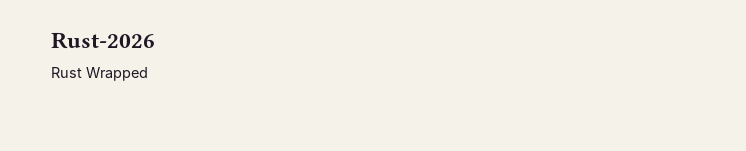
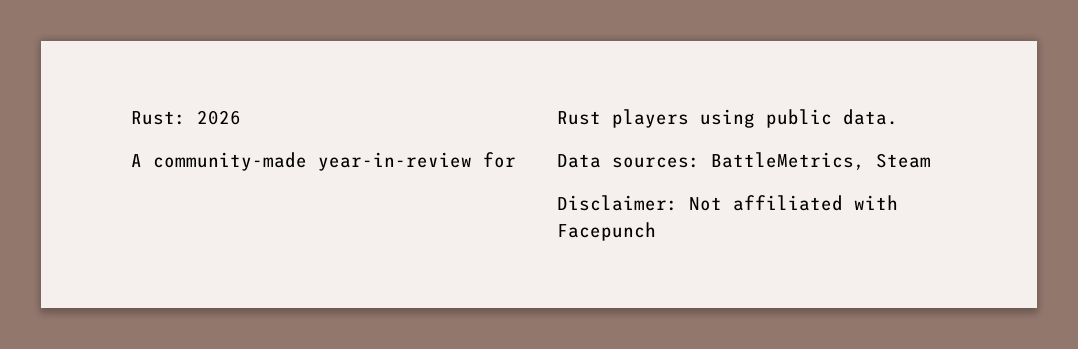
[51,32,155,49] [51,67,148,81] Rust-2026 // Rust Wrapped -> [131,110,241,125] [131,152,516,171] [557,109,898,128] [557,152,931,170] [557,195,898,211] [557,222,656,241] Rust: 2026 // A community-made year-in-review for Rust players using public data. // Data sources: BattleMetrics, Steam // Disclaimer: Not affiliated with Facepunch

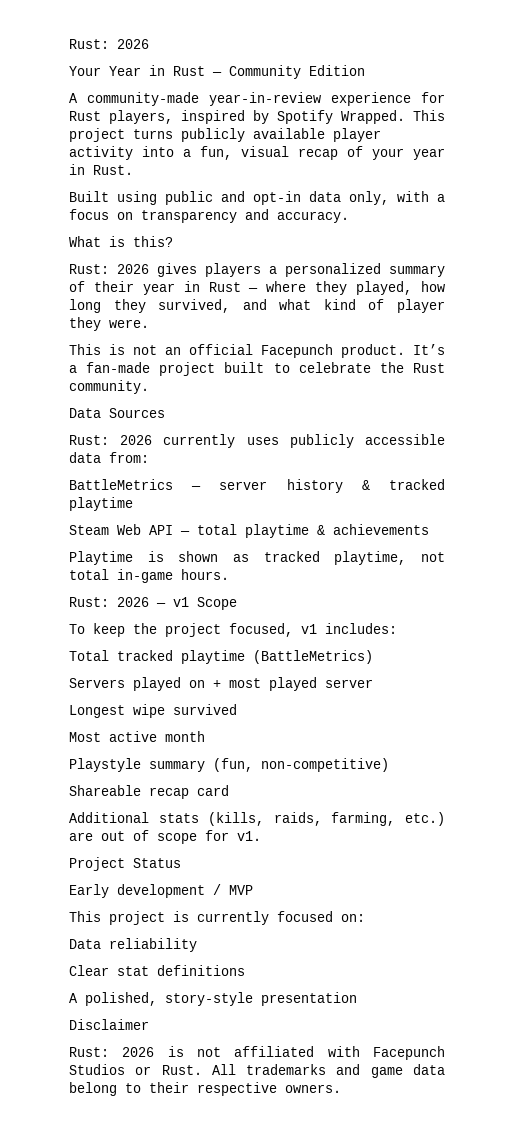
[131,110,241,125] Rust: 2026 -> [69,39,149,49] [69,65,365,79] Rust: 2026 // Your Year in Rust — Community Edition
(472, 161) none -> [331,92,411,106] experience
[612,109,898,128] [557,152,931,170] [557,195,898,211] [557,222,656,241] players using public data. // Data sources: BattleMetrics, Steam // Disclaimer: Not affiliated with Facepunch -> [109,110,445,124] [69,128,381,142] [69,146,445,160] [69,164,133,175] [69,191,445,205] [69,209,349,223] [69,236,173,247] [69,263,445,277] [69,281,445,295] [69,299,445,313] [69,317,149,331] [69,344,445,358] [69,362,445,376] [69,380,149,394] [69,408,165,418] [69,434,445,448] [69,452,149,463] [69,479,445,493] [69,497,133,511] [69,524,429,538] [69,551,445,565] [69,569,229,583] [69,597,237,610] [69,623,397,637] [69,650,373,664] [69,677,373,691] [69,704,237,718] [69,731,205,742] [69,758,389,772] [69,785,229,799] [69,812,445,826] [69,830,261,844] [69,857,181,871] [69,884,253,898] [69,911,365,925] [69,938,197,952] [69,965,245,976] [69,992,357,1006] [69,1019,149,1030] [69,1046,445,1060] [69,1064,445,1078] [69,1082,341,1096] players, inspired by Spotify Wrapped. This project turns publicly available player activity into a fun, visual recap of your year in Rust. // Built using public and opt-in data only, with a focus on transparency and accuracy. // What is this? // Rust: 2026 gives players a personalized summary of their year in Rust — where they played, how long they survived, and what kind of player they were. // This is not an official Facepunch product. It’s a fan-made project built to celebrate the Rust community. // Data Sources // Rust: 2026 currently uses publicly accessible data from: // BattleMetrics — server history & tracked playtime // Steam Web API — total playtime & achievements // Playtime is shown as tracked playtime, not total in-game hours. // Rust: 2026 — v1 Scope // To keep the project focused, v1 includes: // Total tracked playtime (BattleMetrics) // Servers played on + most played server // Longest wipe survived // Most active month // Playstyle summary (fun, non-competitive) // Shareable recap card // Additional stats (kills, raids, farming, etc.) are out of scope for v1. // Project Status // Early development / MVP // This project is currently focused on: // Data reliability // Clear stat definitions // A polished, story-style presentation // Disclaimer // Rust: 2026 is not affiliated with Facepunch Studios or Rust. All trademarks and game data belong to their respective owners.

